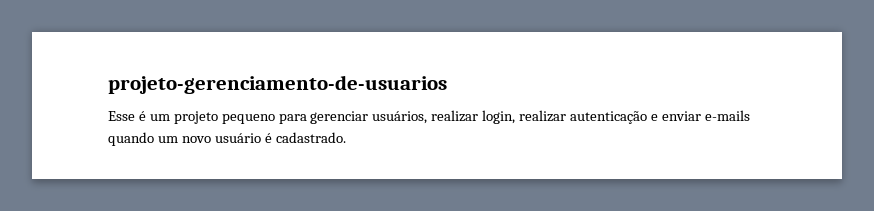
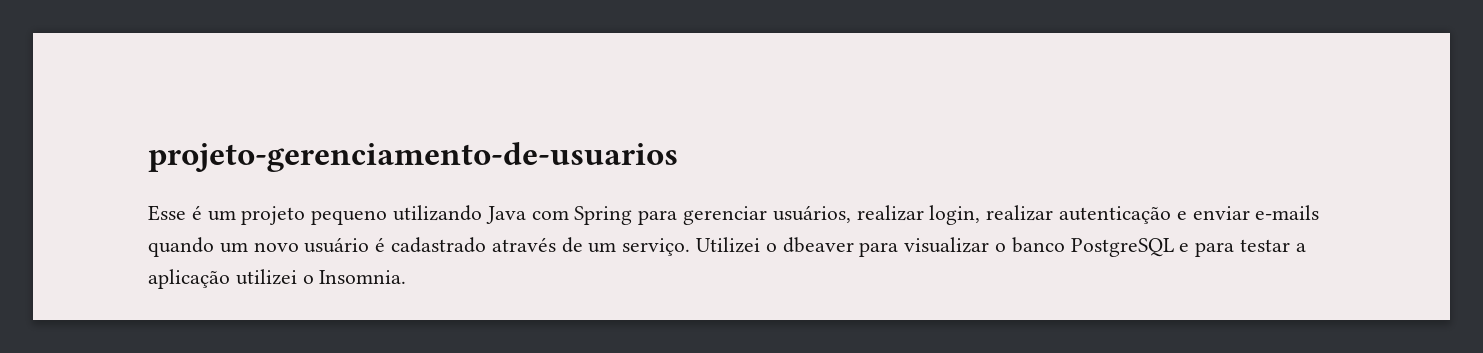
(275, 119) none -> [393,205,633,225] utilizando Java com Spring
[275,132,346,143] cadastrado. -> [391,237,1306,257] [148,269,407,289] cadastrado através de um serviço. Utilizei o dbeaver para visualizar o banco PostgreSQL e para testar a aplicação utilizei o Insomnia.

